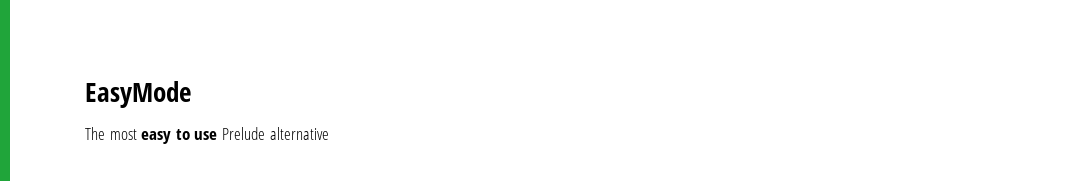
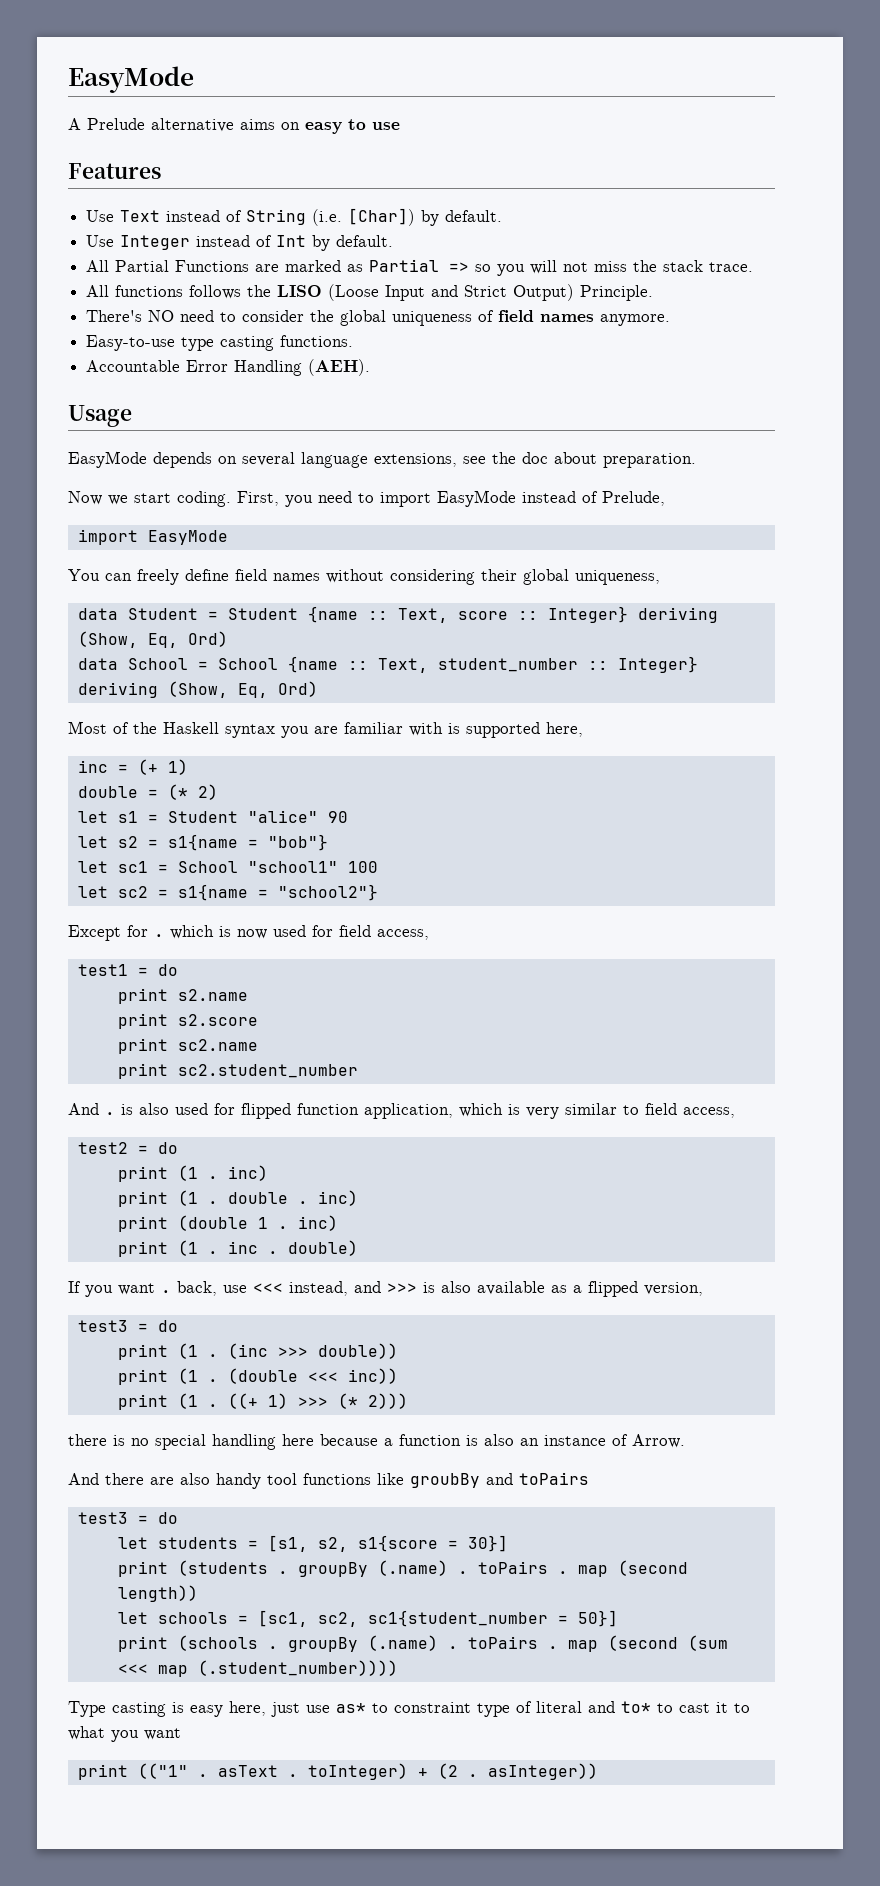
[85,81,191,108] [85,127,329,144] EasyMode // The most easy to use Prelude alternative -> [68,66,194,93] [68,118,400,134] [68,163,161,179] [86,208,503,226] [86,235,394,251] [86,259,754,276] [86,284,654,301] [86,310,671,326] [86,335,354,351] [86,359,371,376] [68,405,132,427] [68,451,696,468] [68,490,665,507] [77,529,228,545] [68,569,660,585] [77,606,718,623] [77,631,228,648] [77,656,698,673] [77,681,318,698] [68,721,583,738] [77,759,188,775] [77,784,218,800] [77,810,348,823] [77,834,328,851] [77,861,378,873] [77,884,378,901] [68,925,429,941] [77,964,178,976] [117,988,248,1004] [117,1013,258,1029] [117,1038,258,1054] [117,1063,358,1079] [68,1103,735,1119] [77,1142,178,1154] [117,1165,268,1182] [117,1190,358,1207] [117,1215,338,1232] [117,1240,358,1257] [68,1281,703,1297] [77,1320,178,1332] [117,1343,398,1360] [117,1368,398,1385] [117,1393,408,1410] [68,1434,685,1450] [68,1472,589,1489] [77,1512,178,1524] [117,1535,508,1552] [117,1560,688,1577] [117,1585,198,1602] [117,1610,618,1627] [117,1635,728,1652] [117,1660,398,1677] [68,1701,750,1717] [68,1726,181,1742] [77,1763,598,1780] EasyMode // A Prelude alternative aims on easy to use // Features // Use Text instead of String (i.e. [Char]) by default. // Use Integer instead of Int by default. // All Partial Functions are marked as Partial => so you will not miss the stack trace. // All functions follows the LISO (Loose Input and Strict Output) Principle. // There's NO need to consider the global uniqueness of field names anymore. // Easy-to-use type casting functions. // Accountable Error Handling (AEH). // Usage // EasyMode depends on several language extensions, see the doc about preparation. // Now we start coding. First, you need to import EasyMode instead of Prelude, // import EasyMode // You can freely define field names without considering their global uniqueness, // data Student = Student {name :: Text, score :: Integer} deriving (Show, Eq, Ord) // data School = School {name :: Text, student_number :: Integer} deriving (Show, Eq, Ord) // Most of the Haskell syntax you are familiar with is supported here, // inc = (+ 1) // double = (* 2) // let s1 = Student "alice" 90 // let s2 = s1{name = "bob"} // let sc1 = School "school1" 100 // let sc2 = s1{name = "school2"} // Except for . which is now used for field access, // test1 = do // print s2.name // print s2.score // print sc2.name // print sc2.student_number // And . is also used for flipped function application, which is very similar to field access, // test2 = do // print (1 . inc) // print (1 . double . inc) // print (double 1 . inc) // print (1 . inc . double) // If you want . back, use <<< instead, and >>> is also available as a flipped version, // test3 = do // print (1 . (inc >>> double)) // print (1 . (double <<< inc)) // print (1 . ((+ 1) >>> (* 2))) // there is no special handling here because a function is also an instance of Arrow. // And there are also handy tool functions like groubBy and toPairs // test3 = do // let students = [s1, s2, s1{score = 30}] // print (students . groupBy (.name) . toPairs . map (second length)) // let schools = [sc1, sc2, sc1{student_number = 50}] // print (schools . groupBy (.name) . toPairs . map (second (sum <<< map (.student_number)))) // Type casting is easy here, just use as* to constraint type of literal and to* to cast it to what you want // print (("1" . asText . toInteger) + (2 . asInteger))

